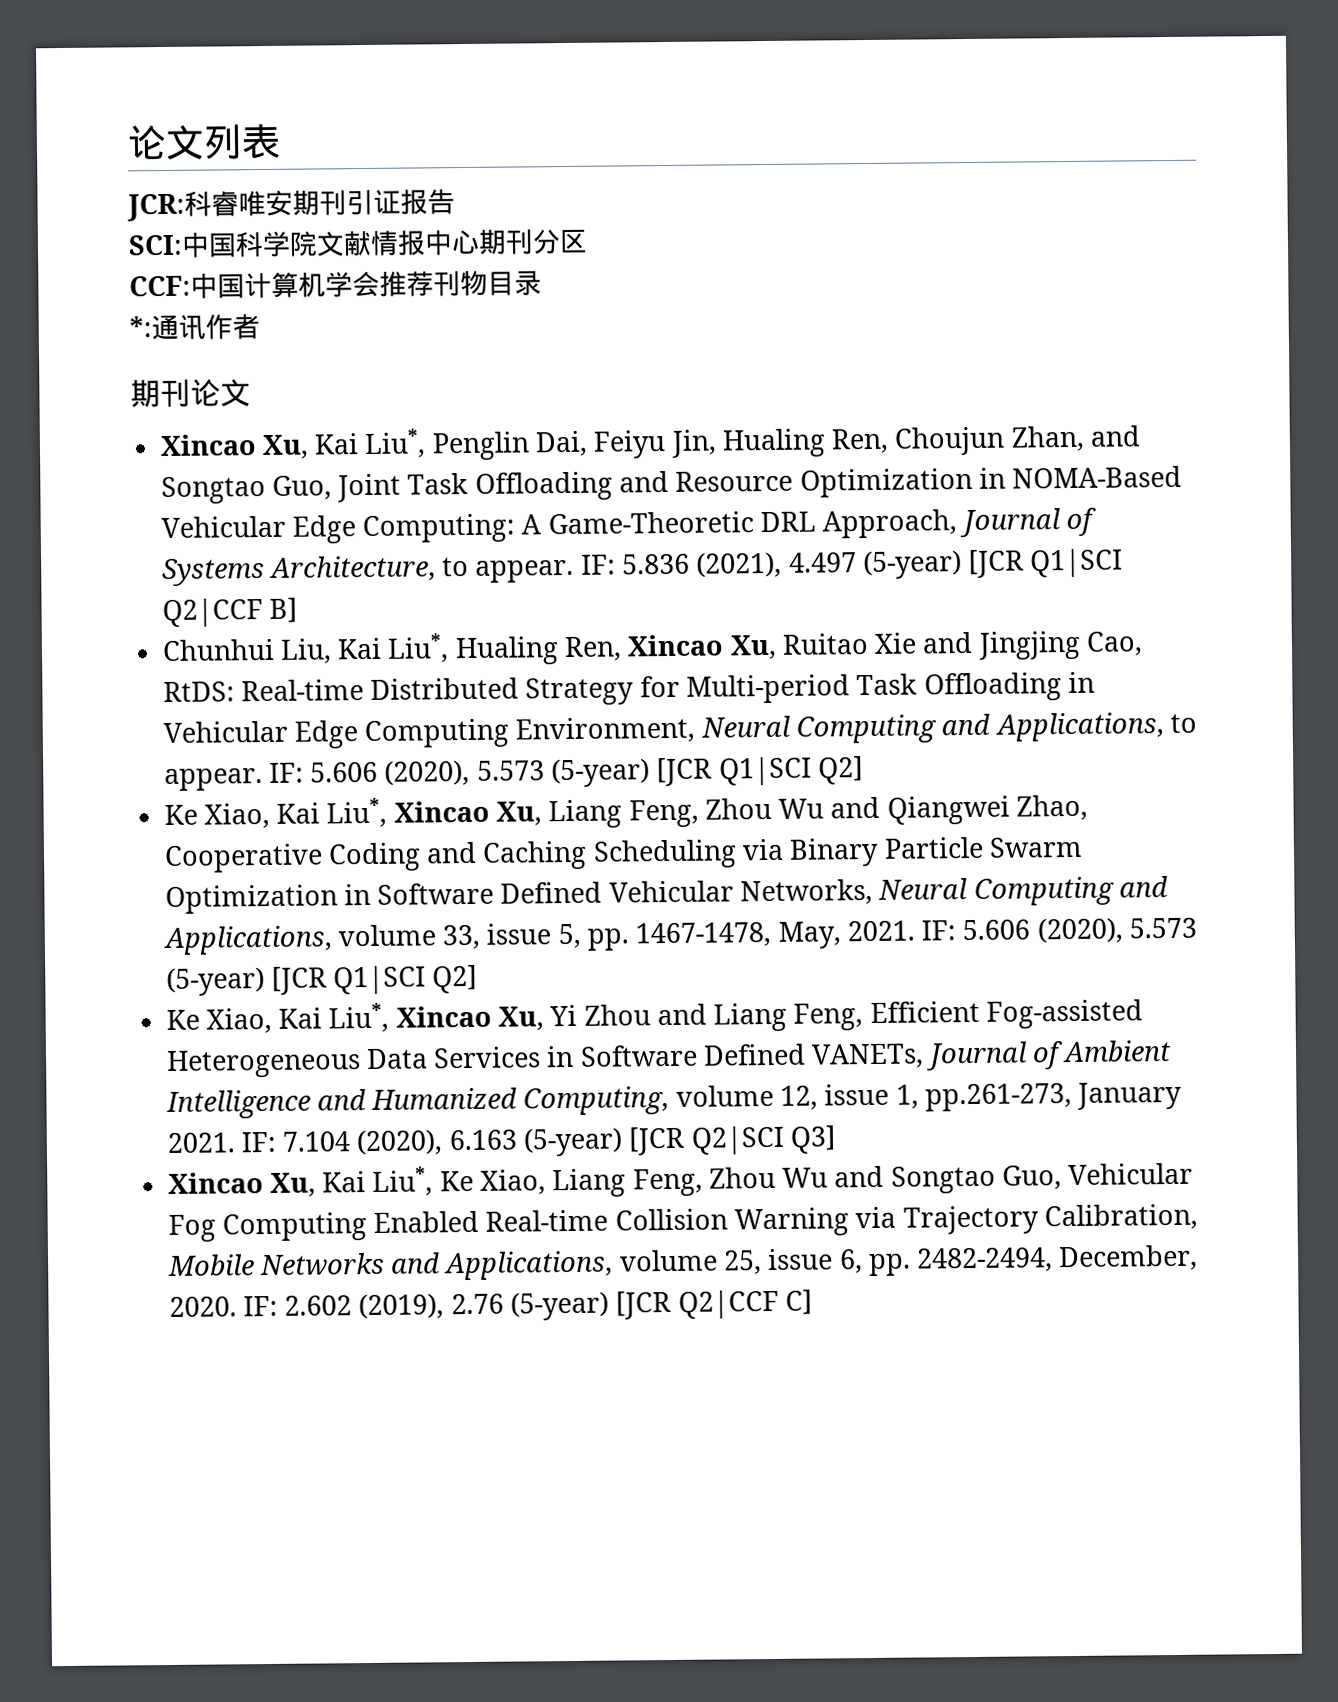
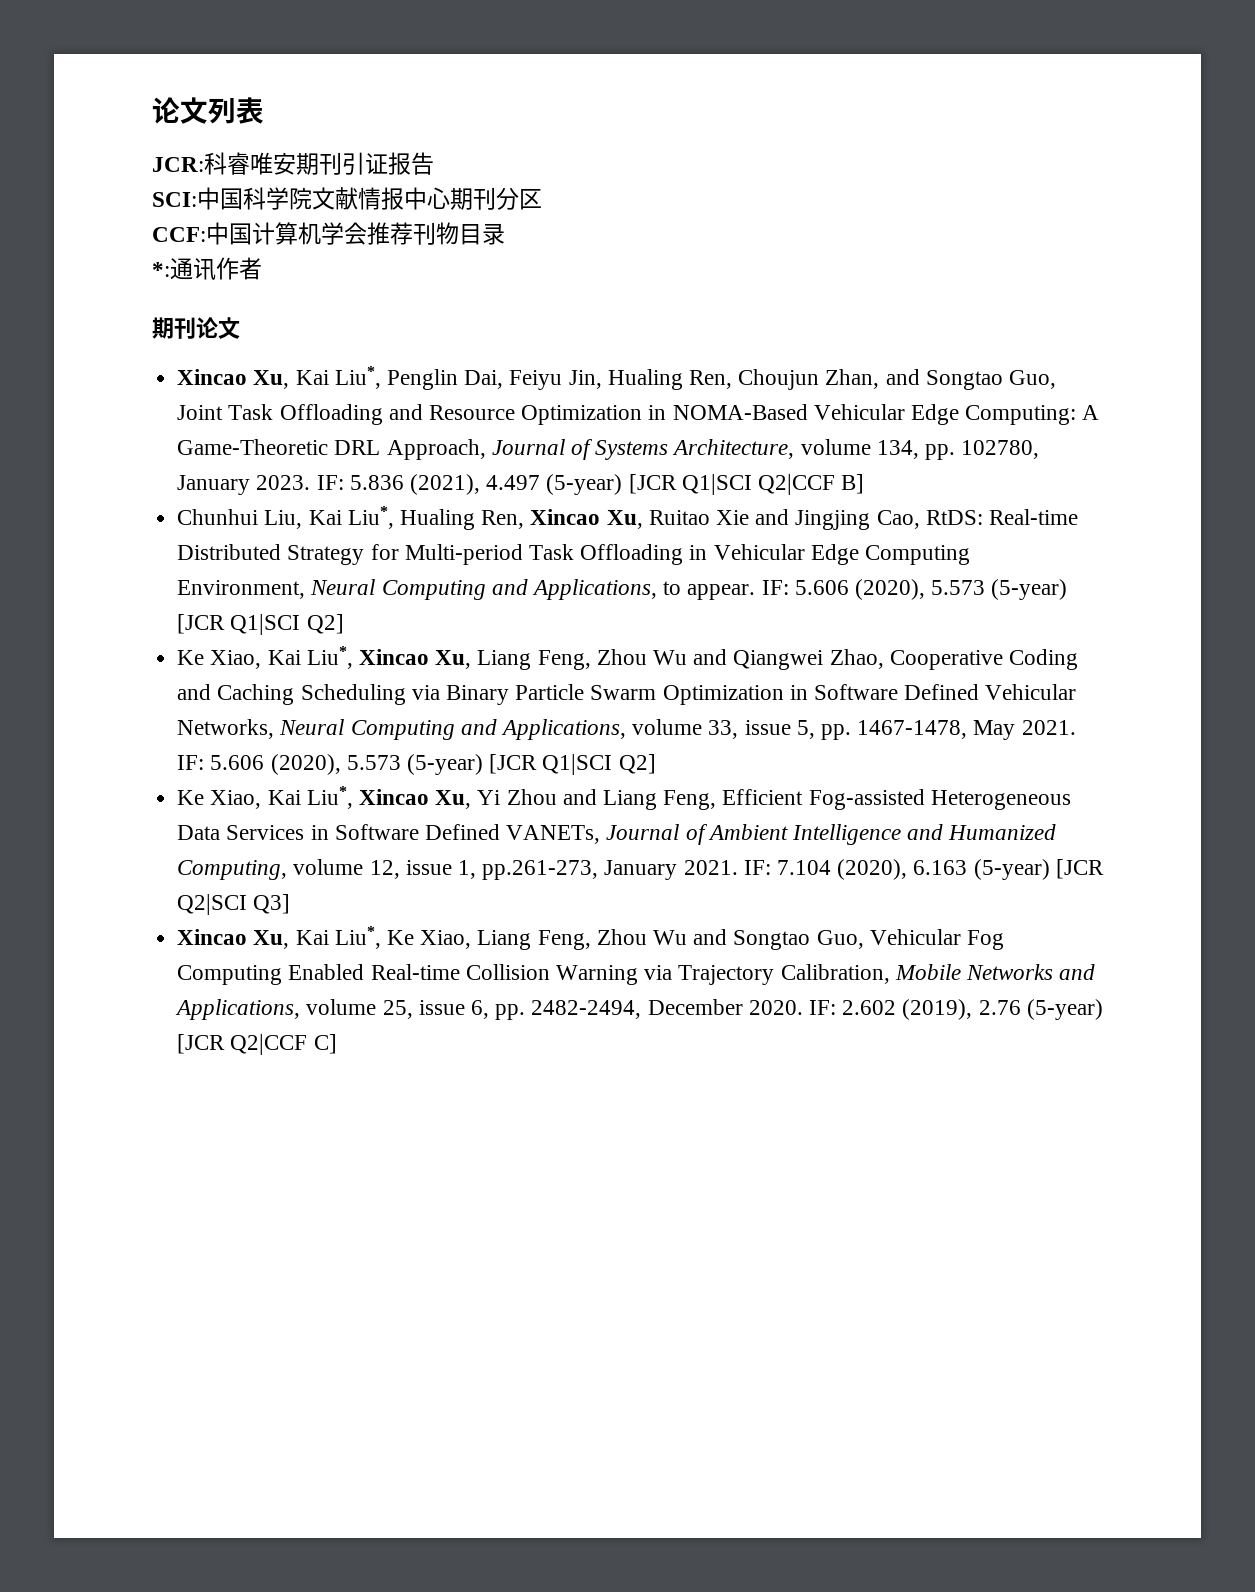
[442,556,575,583] to appear. -> [800,439,1040,460] [177,475,311,495] volume 134, pp. 102780, January 2023.
[777,921,841,949] May, -> [973,720,1016,740] May
[1058,1244,1199,1272] December, -> [647,999,743,1015] December

